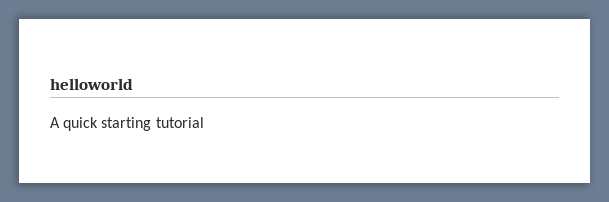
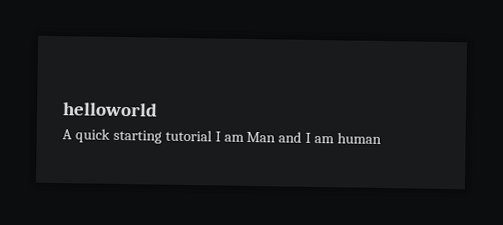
(204, 122) none -> [214,131,383,145] I am Man and I am human

